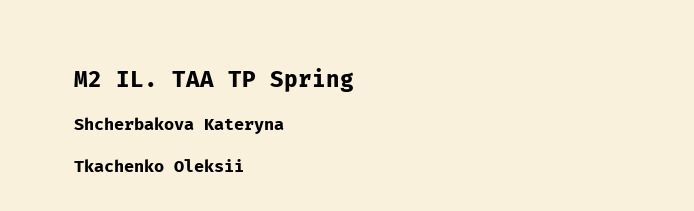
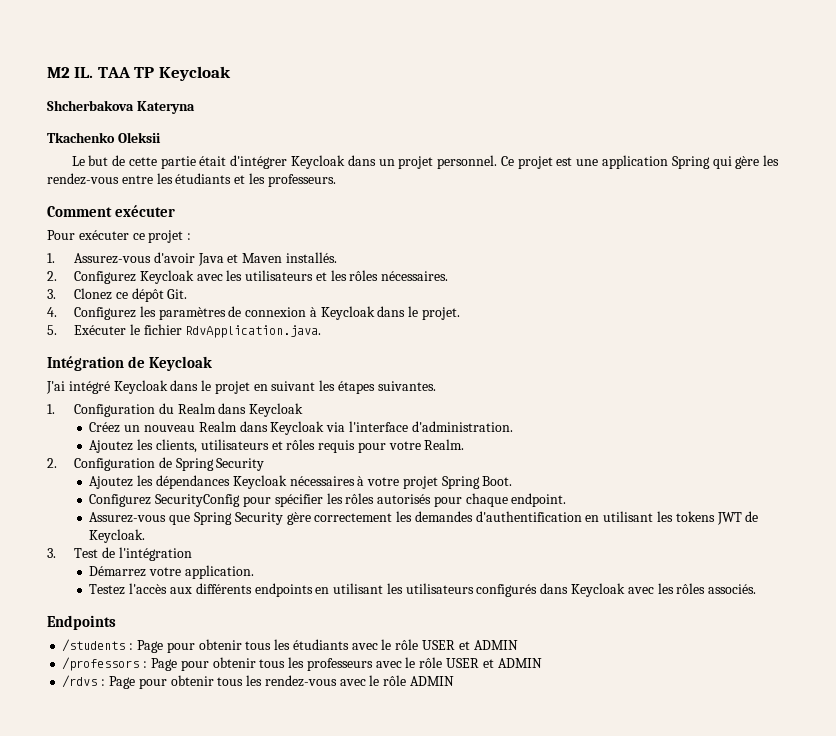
[270,68,354,92] Spring -> [158,66,231,81] Keycloak
(244, 165) none -> [71,155,780,169] [47,173,336,187] [47,205,176,217] [47,230,192,243] [47,252,337,266] [47,270,449,284] [47,288,188,302] [47,306,461,320] [47,324,322,338] [47,356,213,371] [46,380,436,394] [47,403,304,417] [89,421,513,435] [89,439,465,453] [47,457,265,471] [89,475,513,489] [89,493,567,507] [89,511,759,525] [89,529,146,543] [47,547,192,561] [89,565,254,579] [89,583,757,597] [47,615,116,630] [62,639,518,653] [62,657,542,671] [62,675,454,689] // Le but de cette partie était d'intégrer Keycloak dans un projet personnel. Ce projet est une application Spring qui gère les rendez-vous entre les étudiants et les professeurs. // Comment exécuter // Pour exécuter ce projet : // 1. Assurez-vous d'avoir Java et Maven installés. // 2. Configurez Keycloak avec les utilisateurs et les rôles nécessaires. // 3. Clonez ce dépôt Git. // 4. Configurez les paramètres de connexion à Keycloak dans le projet. // 5. Exécuter le fichier RdvApplication.java. // Intégration de Keycloak // J'ai intégré Keycloak dans le projet en suivant les étapes suivantes. // 1. Configuration du Realm dans Keycloak // Créez un nouveau Realm dans Keycloak via l'interface d'administration. // Ajoutez les clients, utilisateurs et rôles requis pour votre Realm. // 2. Configuration de Spring Security // Ajoutez les dépendances Keycloak nécessaires à votre projet Spring Boot. // Configurez SecurityConfig pour spécifier les rôles autorisés pour chaque endpoint. // Assurez-vous que Spring Security gère correctement les demandes d'authentification en utilisant les tokens JWT de Keycloak. // 3. Test de l'intégration // Démarrez votre application. // Testez l'accès aux différents endpoints en utilisant les utilisateurs configurés dans Keycloak avec les rôles associés. // Endpoints // /students : Page pour obtenir tous les étudiants avec le rôle USER et ADMIN // /professors : Page pour obtenir tous les professeurs avec le rôle USER et ADMIN // /rdvs : Page pour obtenir tous les rendez-vous avec le rôle ADMIN

